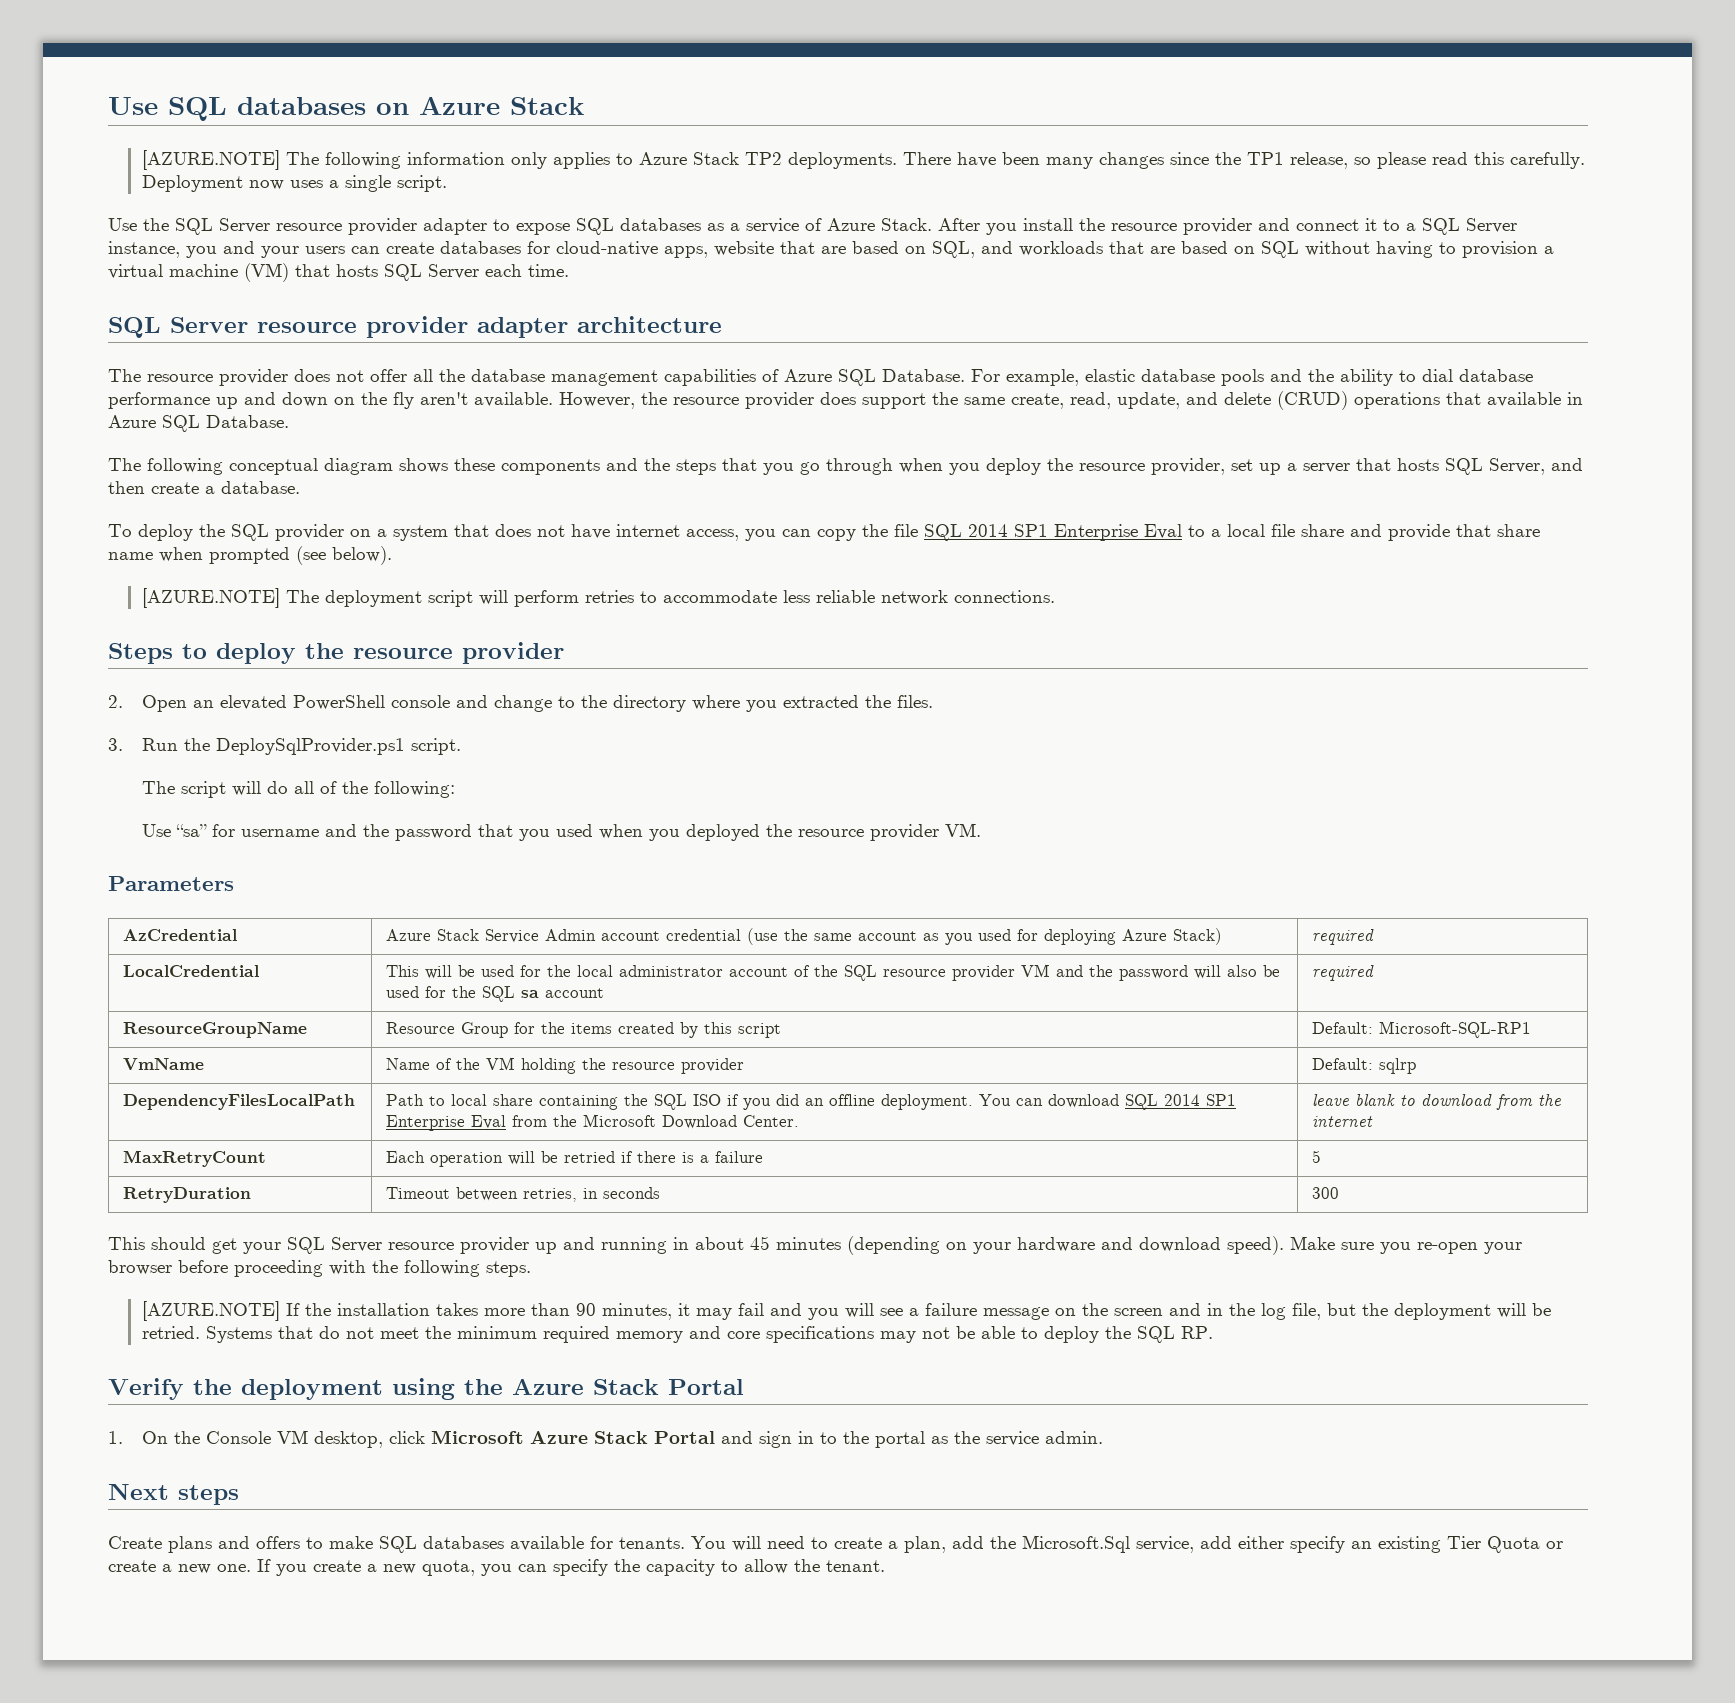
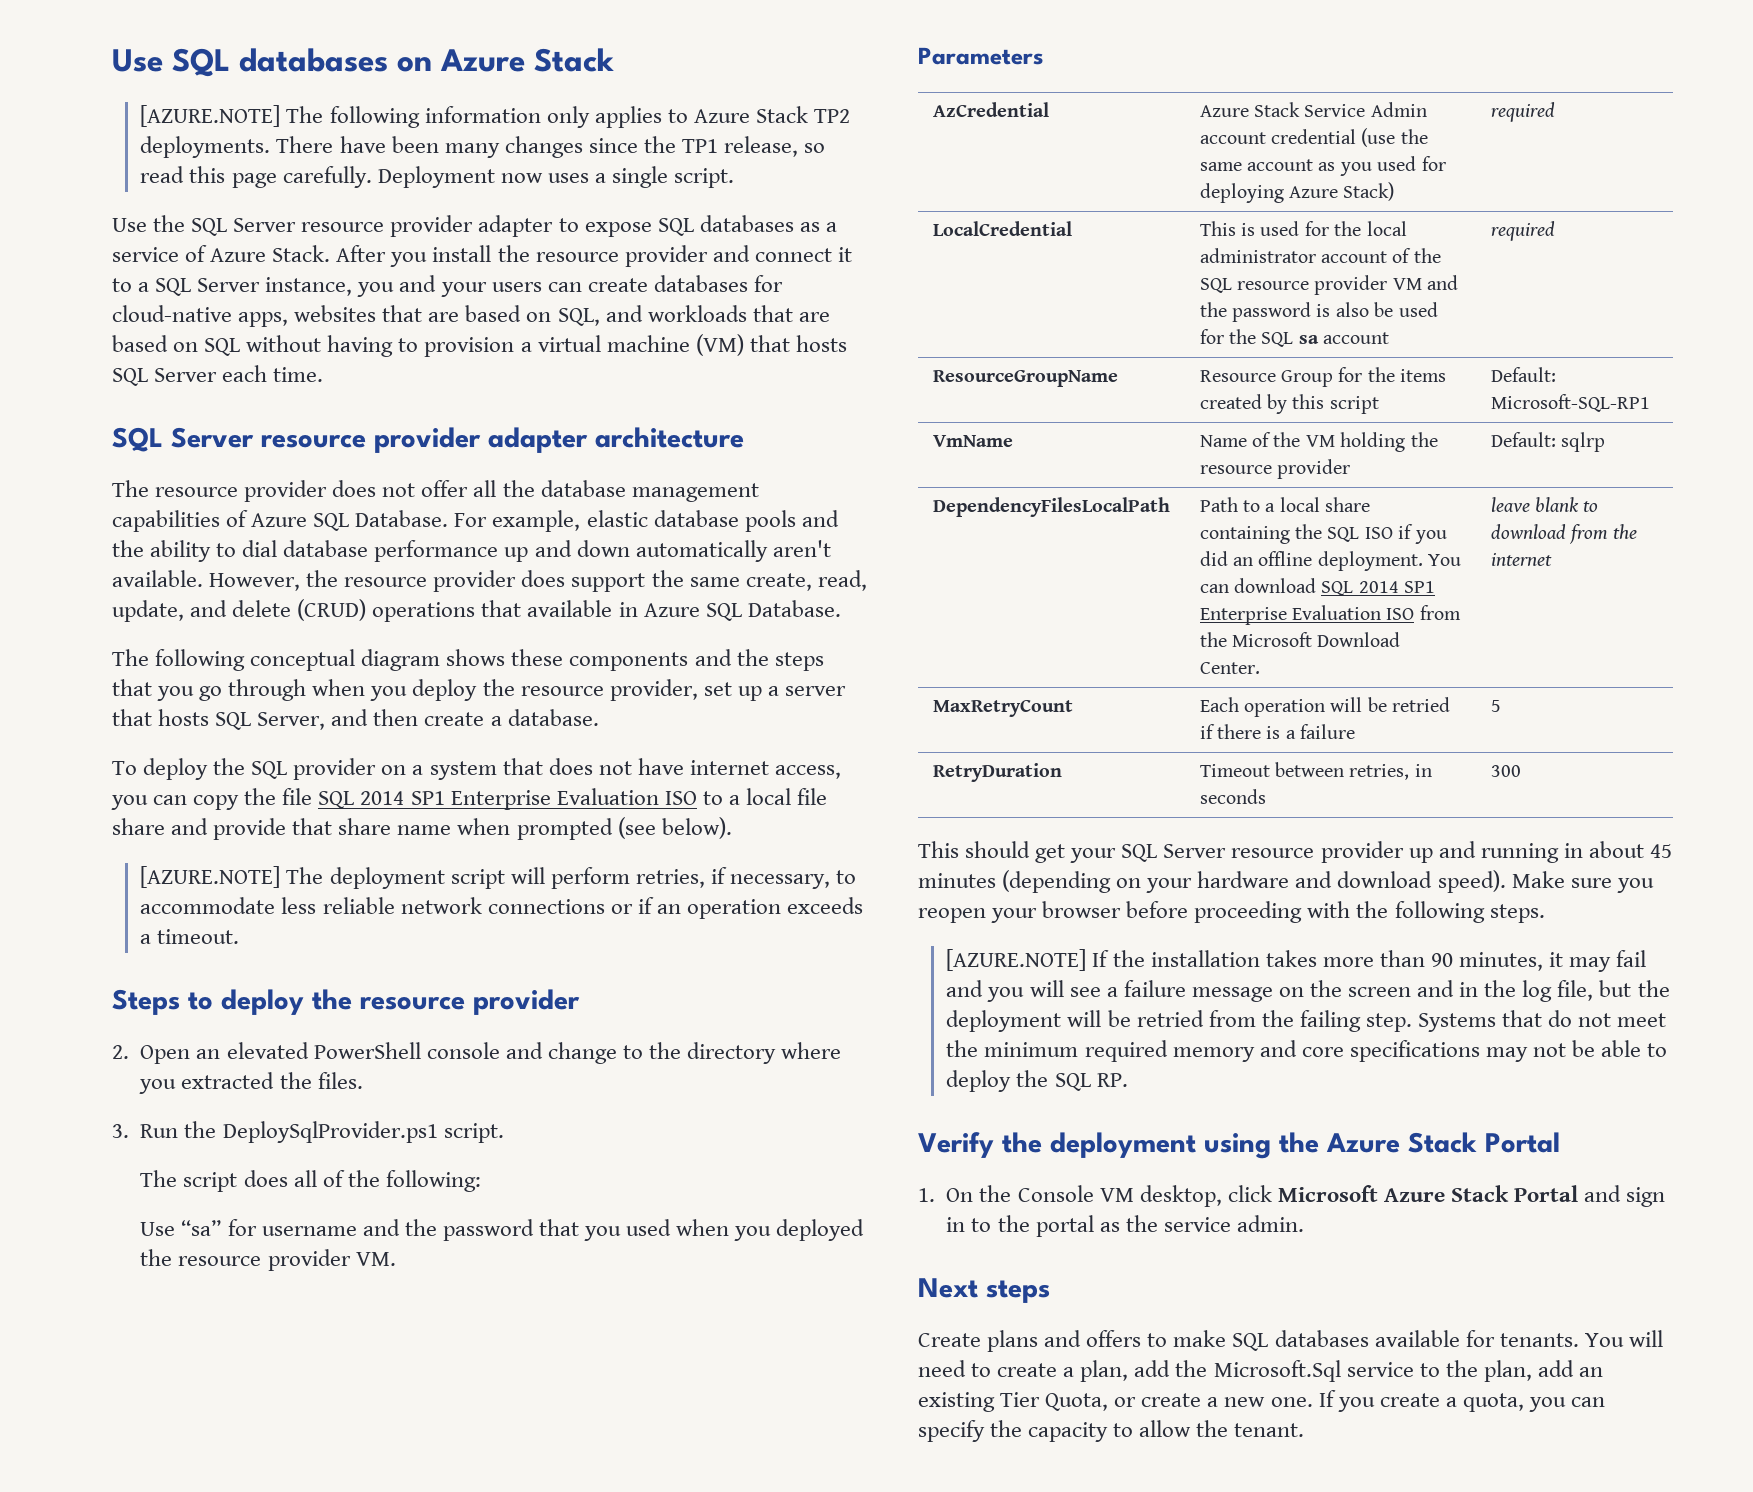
[1376,152,1426,169] please -> (826, 148) none
(1504, 158) none -> [231,173,277,188] page
[714,241,774,256] website -> [294,305,377,322] websites
[334,392,414,409] on the fly -> [635,540,768,562] automatically
[1144,524,1182,539] Eval -> [556,788,697,805] Evaluation ISO
[584,590,634,603] retries -> [635,867,830,889] retries, if necessary,
[953,590,1055,603] connections. -> [487,897,864,919] [140,929,240,944] connections or if an operation exceeds a timeout.
[231,781,288,796] will do -> [243,1170,288,1187] does
[425,965,476,979] will be -> [1241,223,1256,236] is
[1194,965,1222,979] will -> [1316,304,1331,317] is
(446, 1101) none -> [1265,503,1276,512] a
[471,1115,507,1129] Eval -> [1292,605,1415,620] Evaluation ISO
[1417,1242,1478,1254] re-open -> [918,908,986,923] reopen
[141,1326,200,1339] retried. -> [1136,1010,1412,1032] retried from the failing step.
[1136,1536,1345,1553] service, add either specify -> [1346,1360,1574,1382] service to the plan, add
[1487,1536,1540,1553] Quota -> [1045,1393,1109,1411] Quota,
[383,1564,416,1574] new -> (1457, 1402) none

